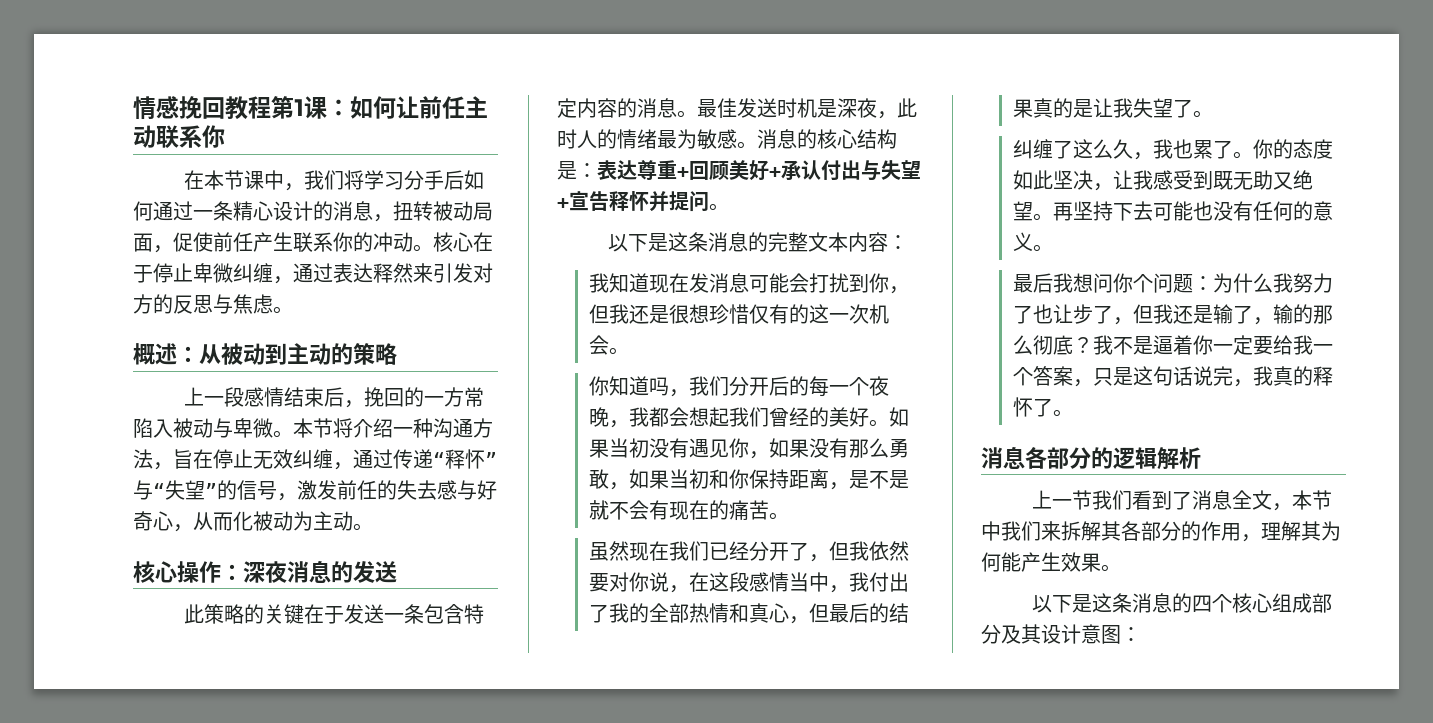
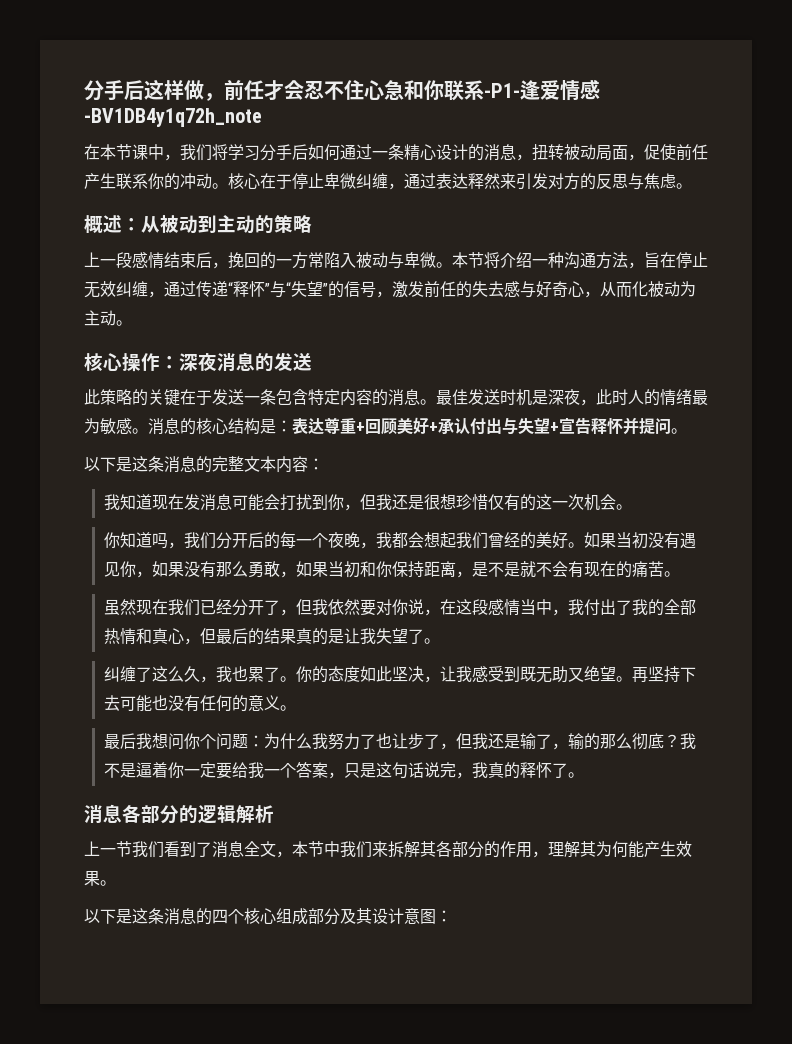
[133,96,488,120] [133,125,225,148] 情感挽回教程第1课：如何让前任主动联系你 -> [84,79,600,101] [84,108,262,127] 分手后这样做，前任才会忍不住心急和你联系-P1-逢爱情感-BV1DB4y1q72h_note

